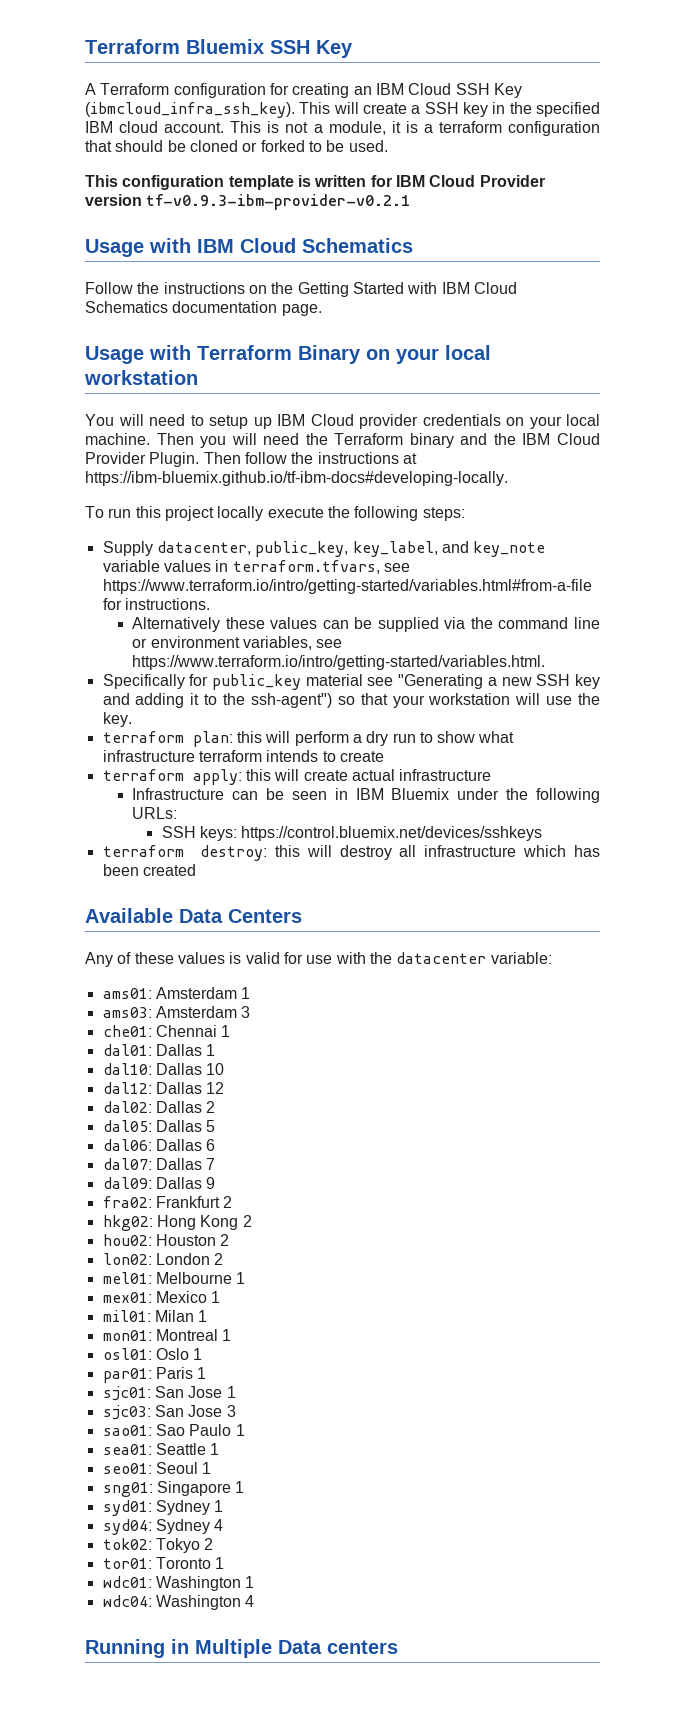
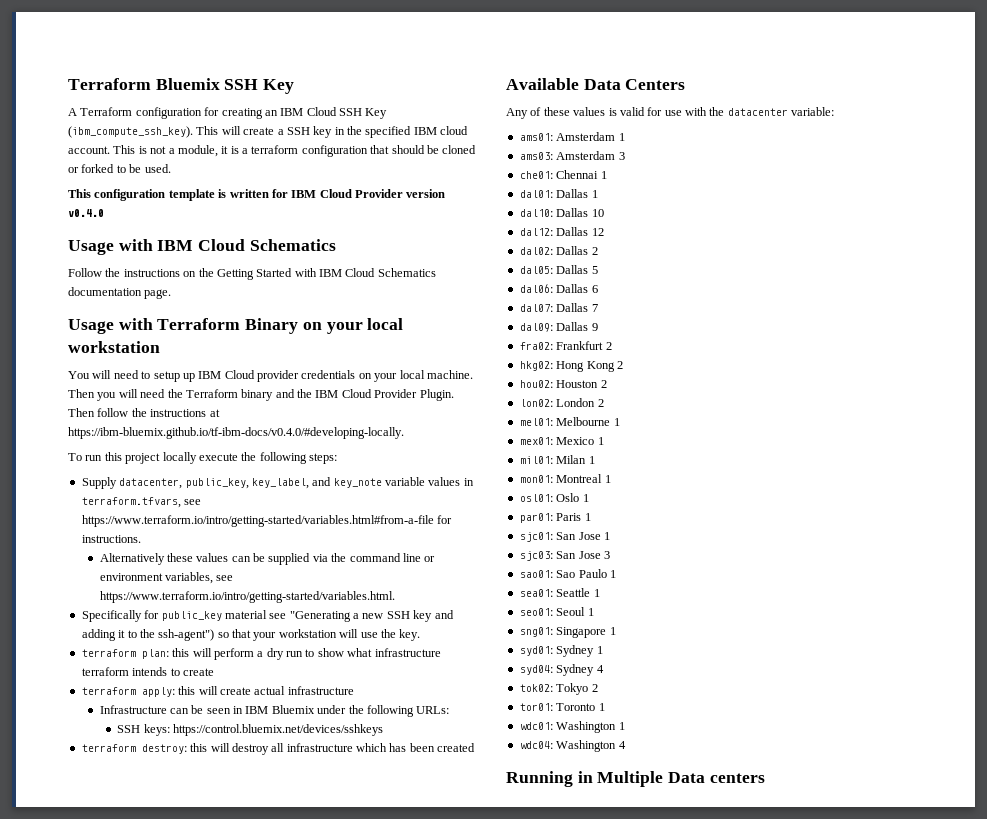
[85,102,295,118] (ibmcloud_infra_ssh_key). -> [68,126,193,138] (ibm_compute_ssh_key).
[146,194,411,210] tf-v0.9.3-ibm-provider-v0.2.1 -> [68,209,104,217] v0.4.0
[85,471,508,486] https://ibm-bluemix.github.io/tf-ibm-docs#developing-locally. -> [68,427,404,439] https://ibm-bluemix.github.io/tf-ibm-docs/v0.4.0/#developing-locally.

